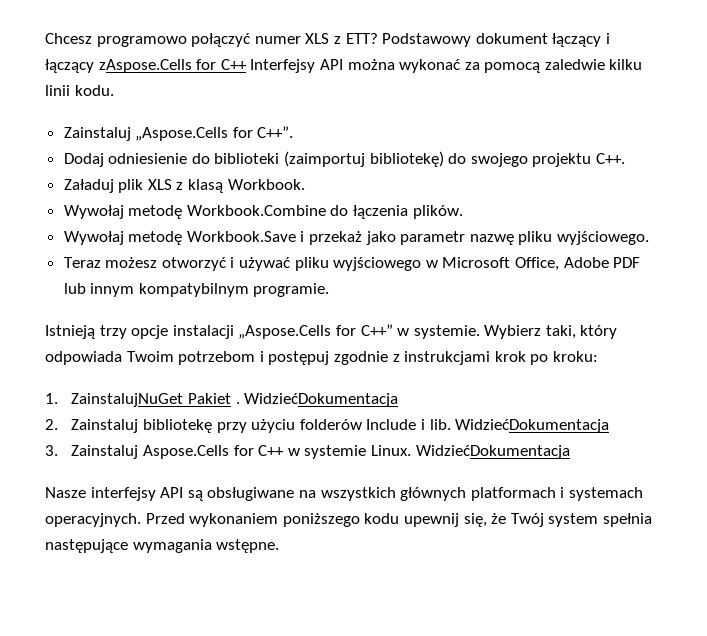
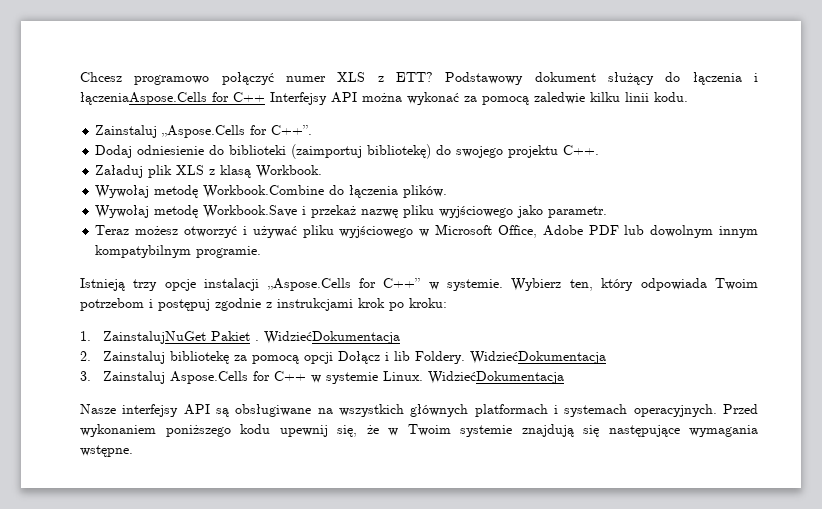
[552,33,610,47] [45,59,192,73] łączący i łączący zAspose.Cells -> [607,72,758,85] [80,92,207,105] służący do łączenia i łączeniaAspose.Cells
[365,231,650,245] jako parametr nazwę pliku wyjściowego. -> [361,205,608,218] nazwę pliku wyjściowego jako parametr.
(86, 288) none -> [650,225,714,238] dowolnym
[545,325,576,339] taki, -> [569,279,593,291] ten,
[216,419,451,433] przy użyciu folderów Include i lib. -> [233,351,465,364] za pomocą opcji Dołącz i lib Foldery.
[510,513,652,527] Twój system spełnia -> [388,424,599,437] w Twoim systemie znajdują się

